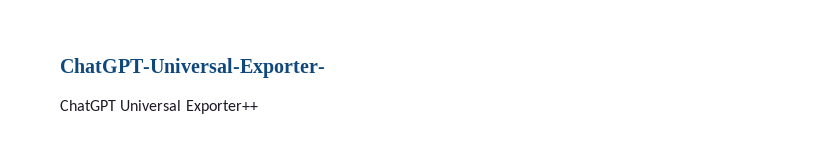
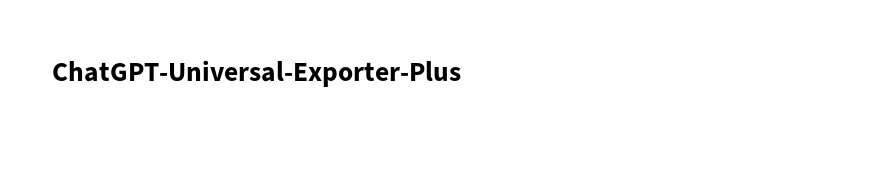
[60,58,325,78] [60,100,258,114] ChatGPT-Universal-Exporter- // ChatGPT Universal Exporter++ -> [52,60,461,87] ChatGPT-Universal-Exporter-Plus

